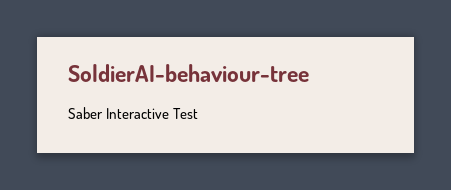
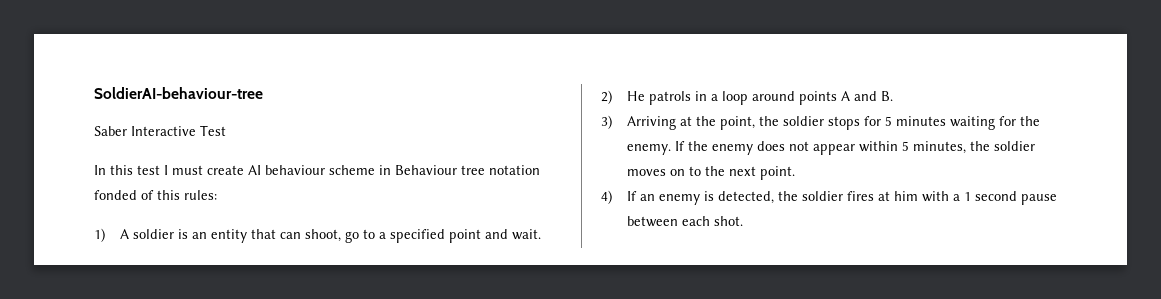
(199, 113) none -> [94,165,540,175] [94,190,217,200] [94,228,542,243] [601,90,894,105] [601,115,1041,130] [627,141,1036,155] [627,166,796,180] [601,190,1058,205] [627,216,744,227] // In this test I must create AI behaviour scheme in Behaviour tree notation fonded of this rules: // 1) A soldier is an entity that can shoot, go to a specified point and wait. // 2) He patrols in a loop around points A and B. // 3) Arriving at the point, the soldier stops for 5 minutes waiting for the enemy. If the enemy does not appear within 5 minutes, the soldier moves on to the next point. // 4) If an enemy is detected, the soldier fires at him with a 1 second pause between each shot.

